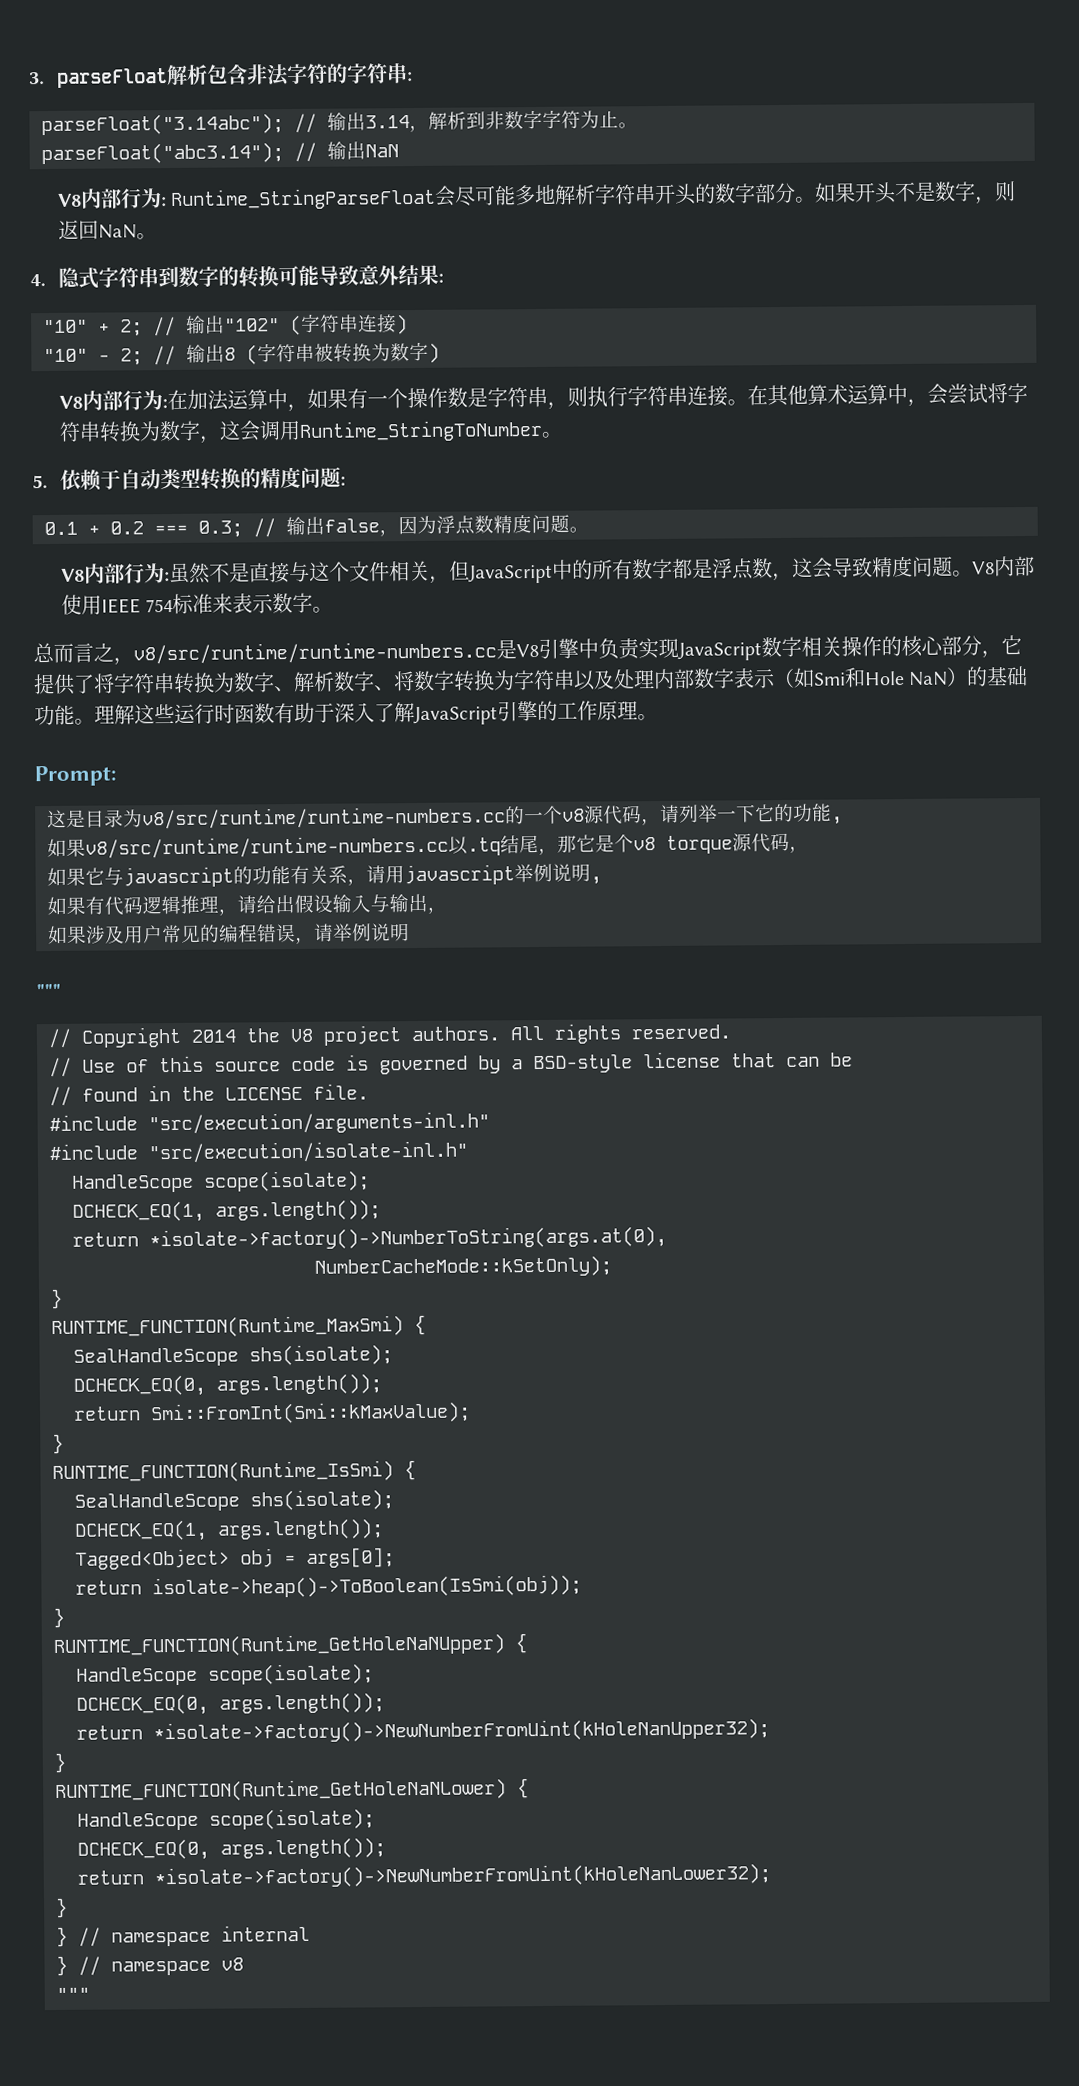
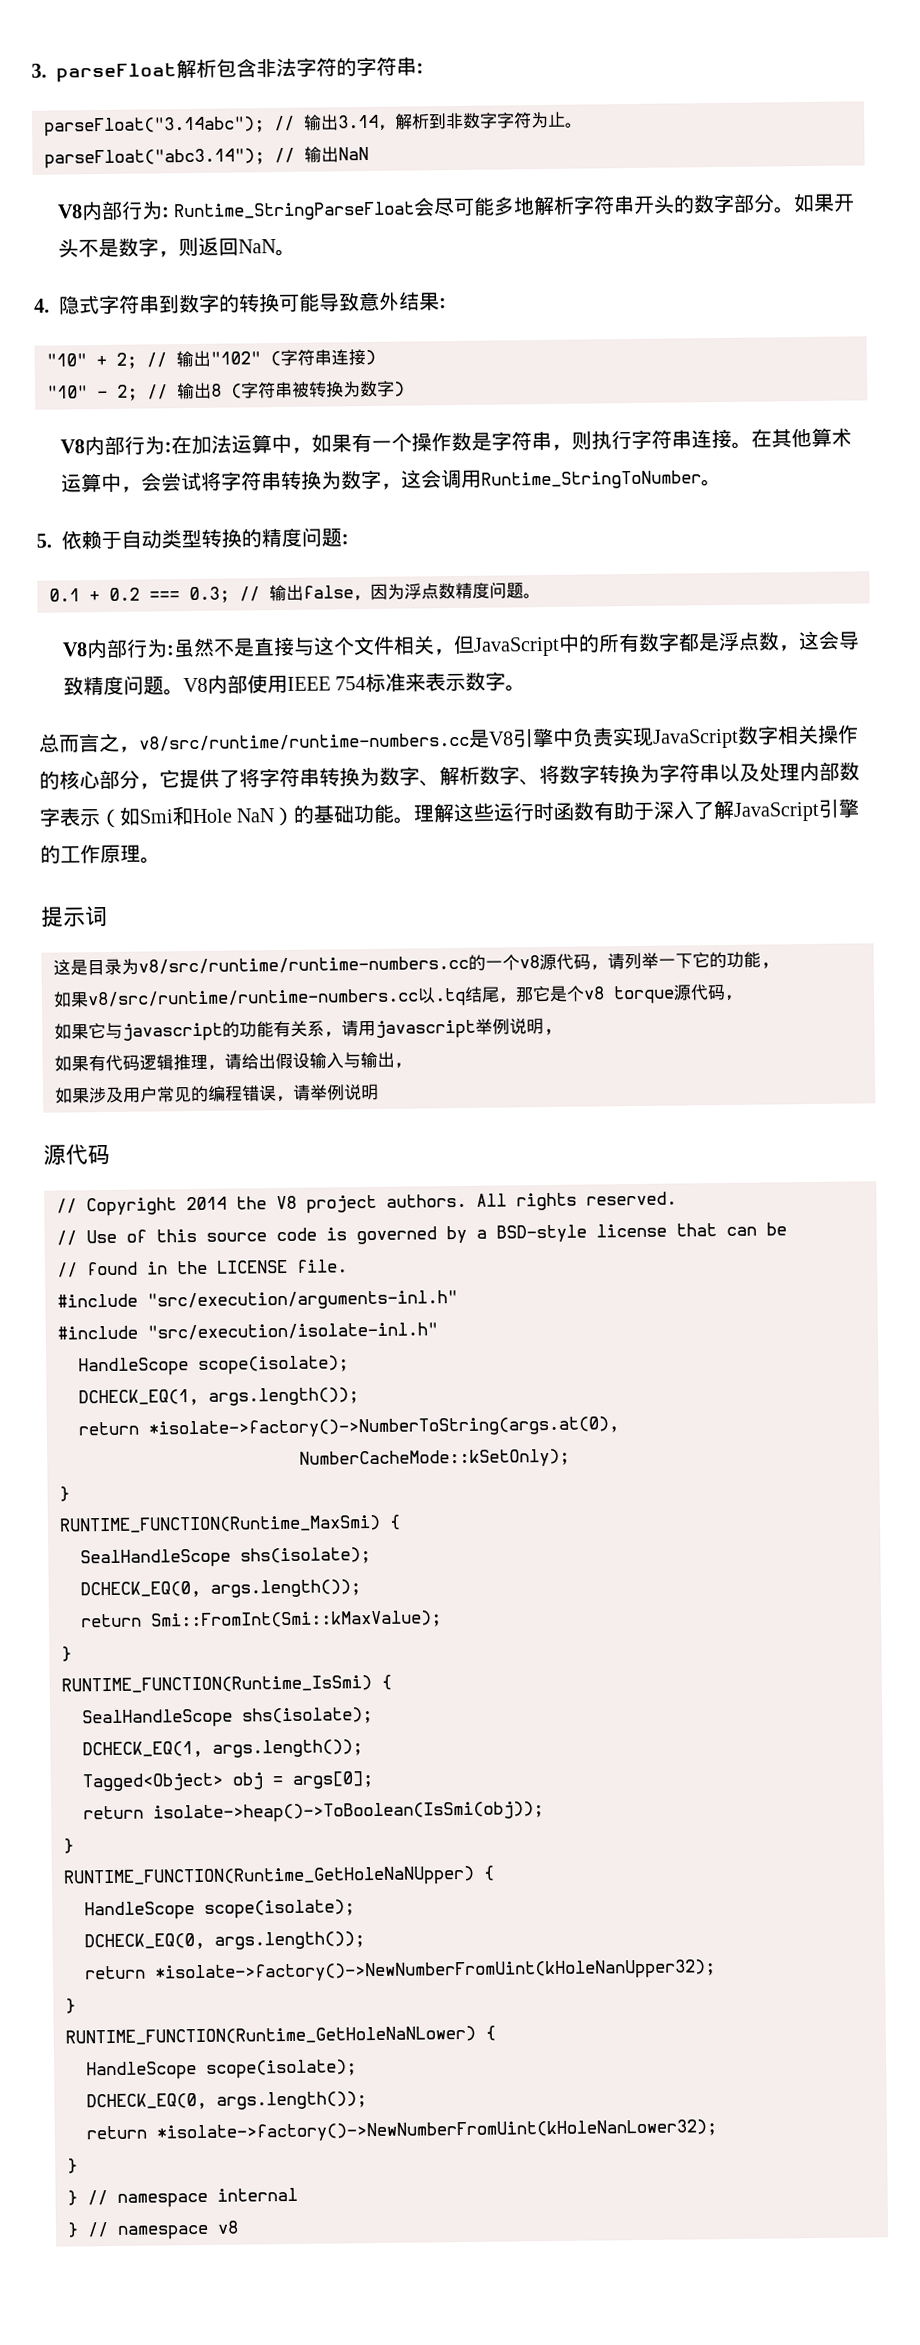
[34,765,117,787] Prompt: -> [40,905,108,927] 提示词
[36,983,61,1000] """ -> [43,1143,110,1166] 源代码
[56,1987,90,2001] // """ -> (239, 2227) none

